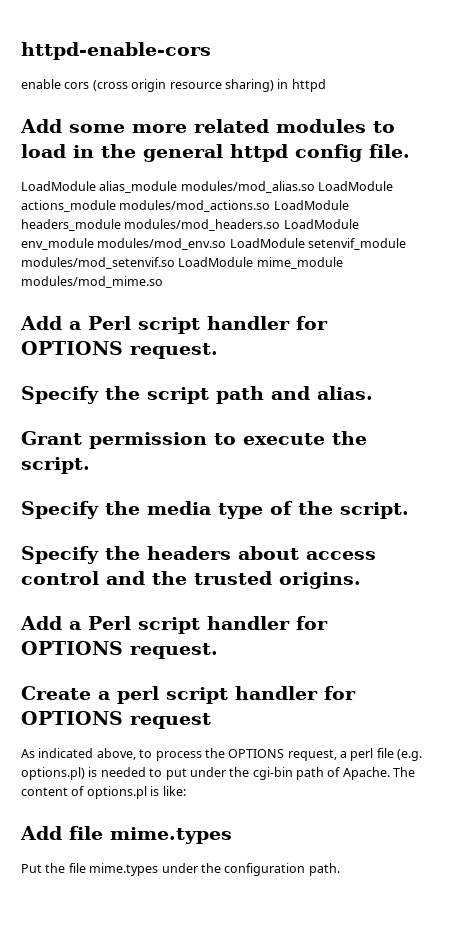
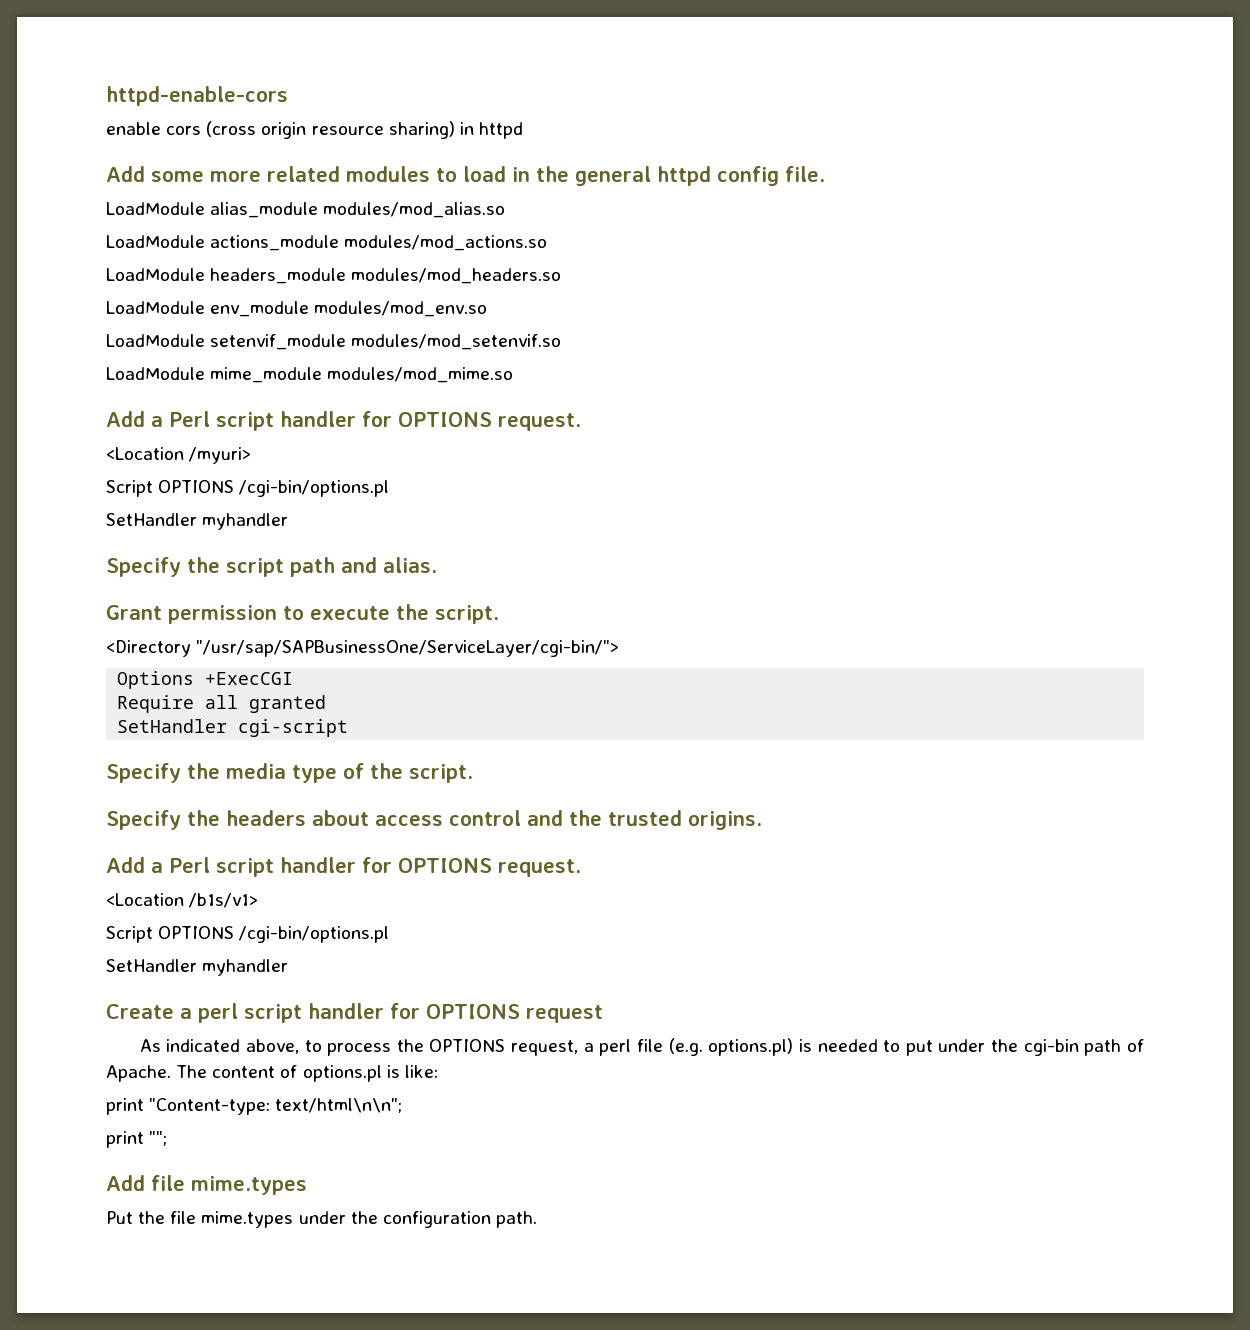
(315, 187) none -> (506, 210) //
(271, 206) none -> (548, 243) //
(281, 225) none -> (562, 276) //
(227, 244) none -> (488, 309) //
(175, 263) none -> (562, 342) //
(218, 351) none -> [106,447,252,464] [106,480,390,497] [106,513,289,530] // <Location /myuri> // Script OPTIONS /cgi-bin/options.pl // SetHandler myhandler
(90, 465) none -> [106,640,620,657] [117,671,294,689] [117,695,327,713] [117,719,349,737] // <Directory "/usr/sap/SAPBusinessOne/ServiceLayer/cgi-bin/"> // Options +ExecCGI // Require all granted // SetHandler cgi-script
(218, 651) none -> [106,893,259,908] [106,926,390,943] [106,959,289,976] // <Location /b1s/v1> // Script OPTIONS /cgi-bin/options.pl // SetHandler myhandler
(186, 791) none -> [106,1098,403,1115] [106,1131,168,1148] // print "Content-type: text/html\n\n"; // print "";

